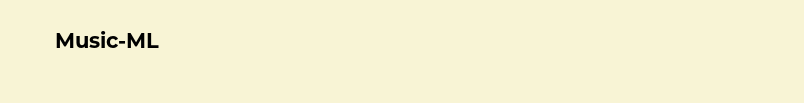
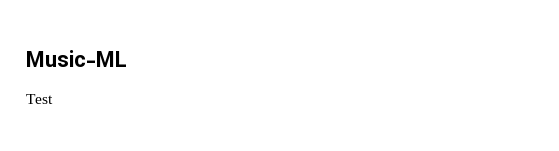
(159, 39) none -> [26,94,53,104] // Test

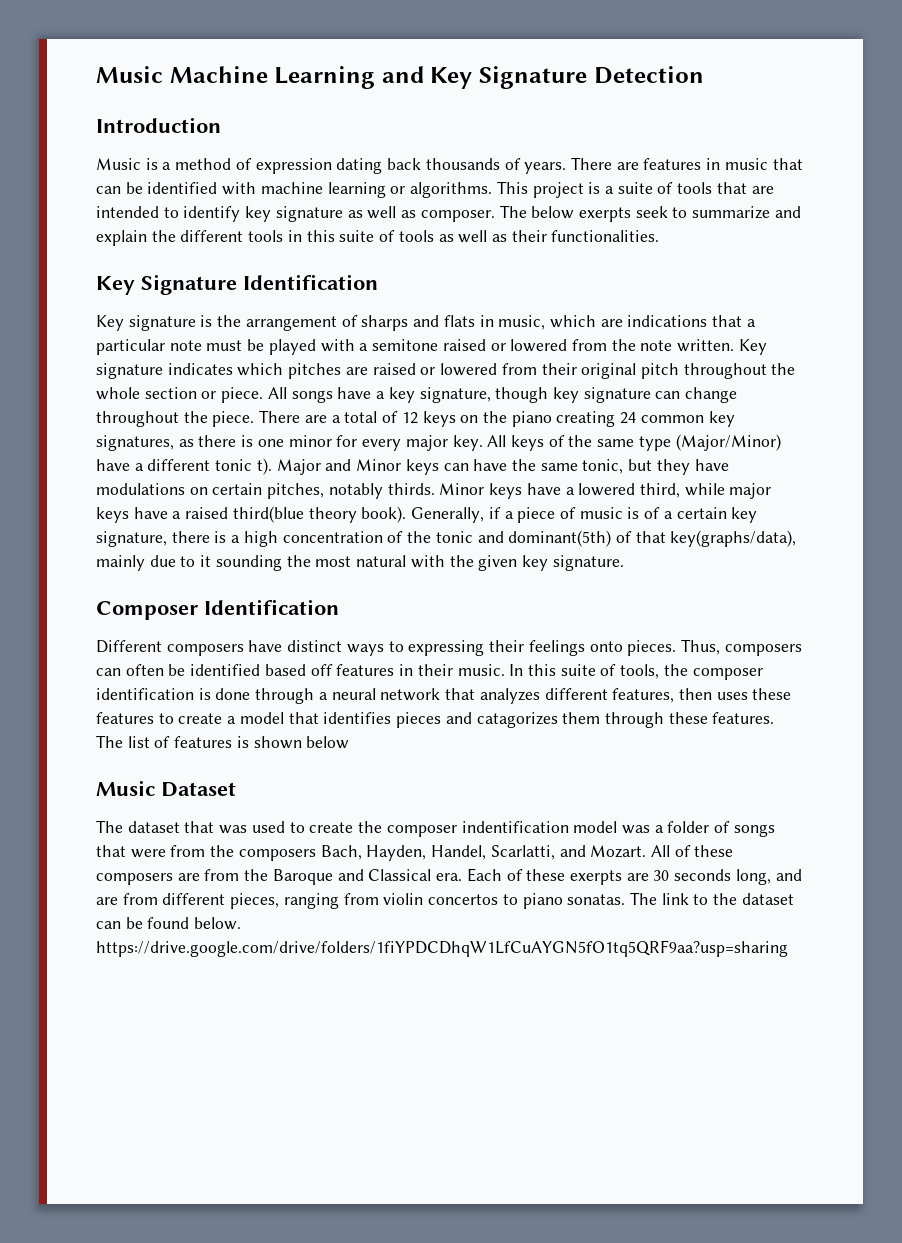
[26,50,127,67] [26,94,53,104] Music-ML // Test -> [96,66,704,89] [96,117,221,133] [96,157,803,174] [96,181,774,198] [96,205,801,222] [96,230,660,246] [96,274,378,295] [96,315,756,331] [96,339,767,355] [96,363,796,379] [96,387,738,403] [96,410,735,427] [96,434,781,451] [96,458,729,475] [96,483,772,499] [96,506,758,523] [96,530,797,547] [96,555,624,571] [96,599,339,620] [96,639,802,656] [96,664,763,680] [96,688,792,704] [96,712,775,728] [96,735,350,749] [96,780,236,797] [96,820,775,837] [96,845,734,861] [96,868,802,885] [96,892,794,909] [96,917,242,930] [96,940,788,957] Music Machine Learning and Key Signature Detection // Introduction // Music is a method of expression dating back thousands of years. There are features in music that can be identified with machine learning or algorithms. This project is a suite of tools that are intended to identify key signature as well as composer. The below exerpts seek to summarize and explain the different tools in this suite of tools as well as their functionalities. // Key Signature Identification // Key signature is the arrangement of sharps and flats in music, which are indications that a particular note must be played with a semitone raised or lowered from the note written. Key signature indicates which pitches are raised or lowered from their original pitch throughout the whole section or piece. All songs have a key signature, though key signature can change throughout the piece. There are a total of 12 keys on the piano creating 24 common key signatures, as there is one minor for every major key. All keys of the same type (Major/Minor) have a different tonic t). Major and Minor keys can have the same tonic, but they have modulations on certain pitches, notably thirds. Minor keys have a lowered third, while major keys have a raised third(blue theory book). Generally, if a piece of music is of a certain key signature, there is a high concentration of the tonic and dominant(5th) of that key(graphs/data), mainly due to it sounding the most natural with the given key signature. // Composer Identification // Different composers have distinct ways to expressing their feelings onto pieces. Thus, composers can often be identified based off features in their music. In this suite of tools, the composer identification is done through a neural network that analyzes different features, then uses these features to create a model that identifies pieces and catagorizes them through these features. The list of features is shown below // Music Dataset // The dataset that was used to create the composer indentification model was a folder of songs that were from the composers Bach, Hayden, Handel, Scarlatti, and Mozart. All of these composers are from the Baroque and Classical era. Each of these exerpts are 30 seconds long, and are from different pieces, ranging from violin concertos to piano sonatas. The link to the dataset can be found below. https://drive.google.com/drive/folders/1fiYPDCDhqW1LfCuAYGN5fO1tq5QRF9aa?usp=sharing

